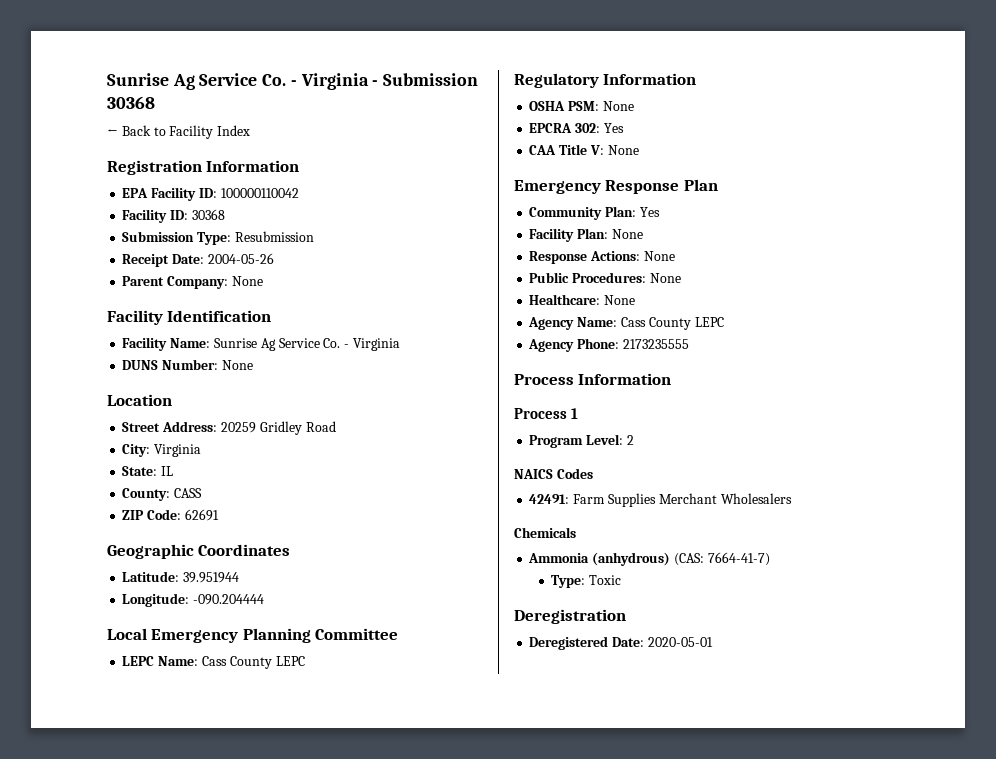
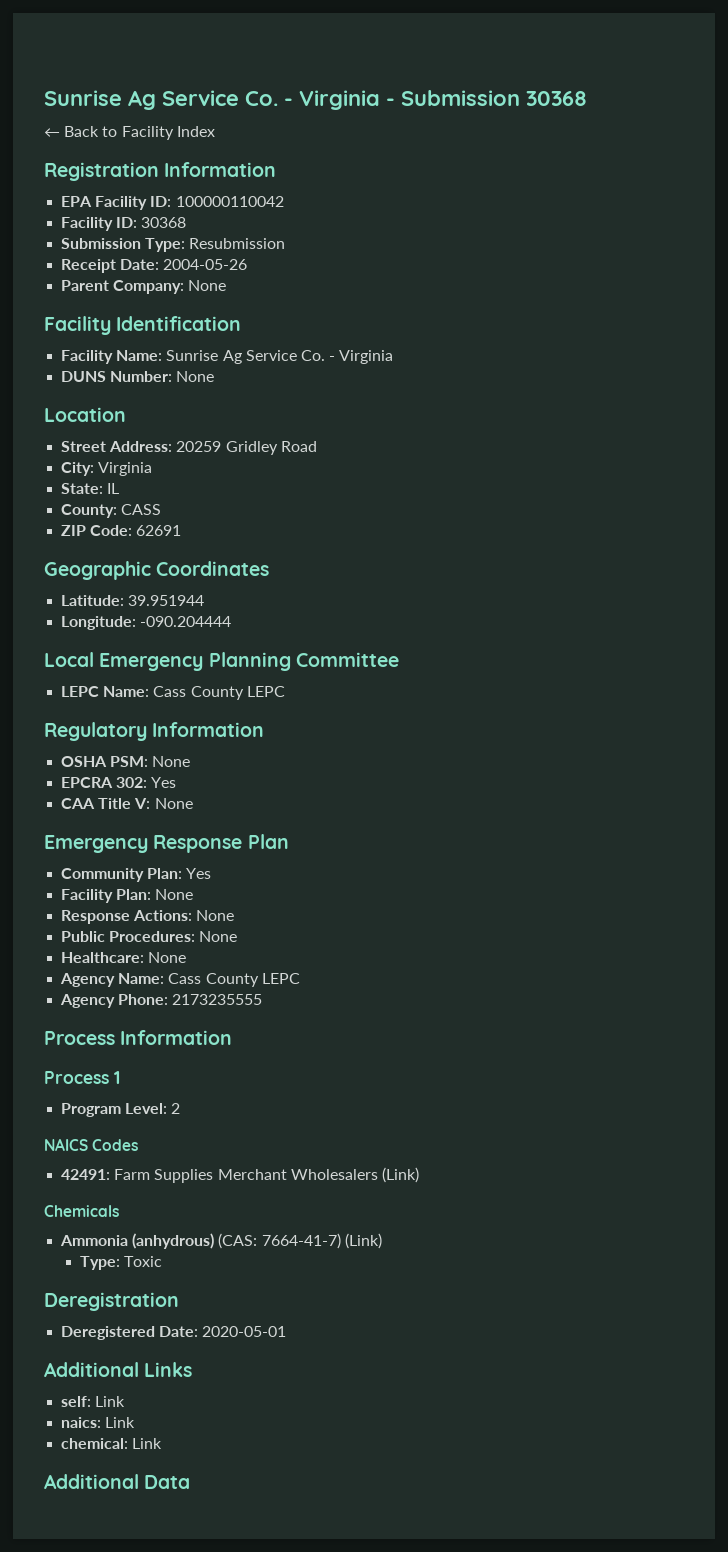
(792, 498) none -> [381,1167,419,1183] (Link)
(770, 559) none -> [344,1233,382,1249] (Link)
(713, 642) none -> [44,1362,193,1377] [61,1396,126,1407] [61,1417,136,1428] [61,1438,163,1449] [44,1474,191,1489] // Additional Links // self: Link // naics: Link // chemical: Link // Additional Data

